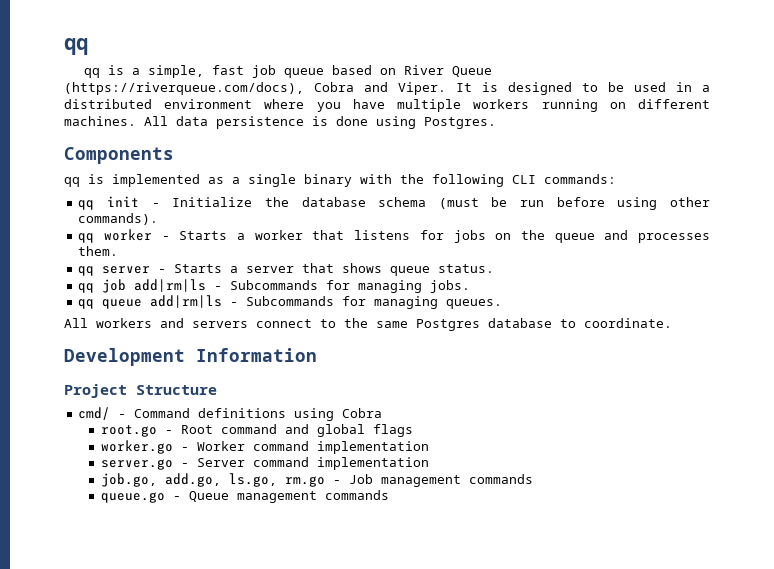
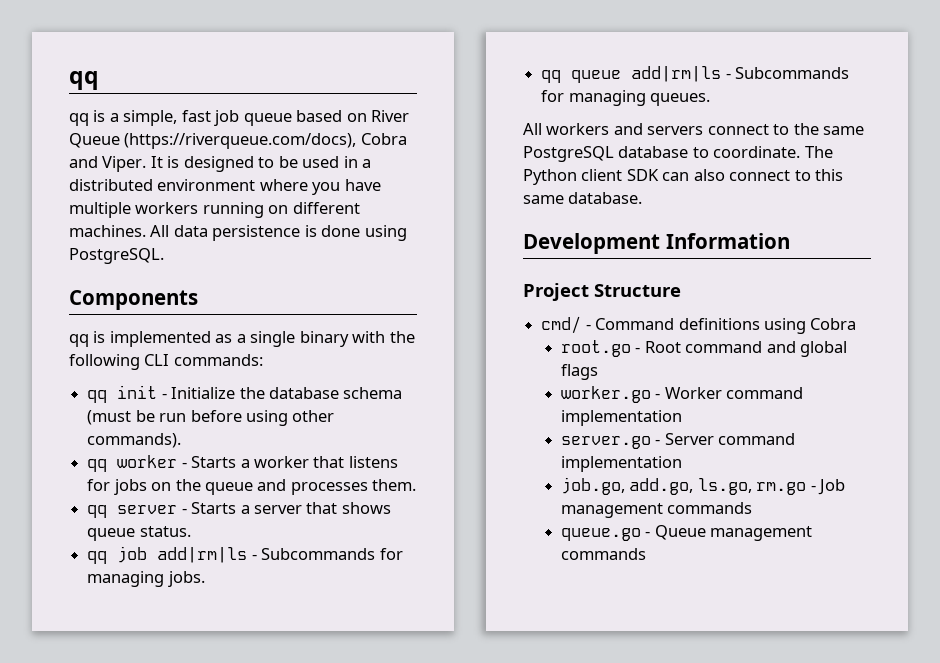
[424,117,496,129] Postgres. -> [69,248,164,264] PostgreSQL.
[416,319,480,331] Postgres -> [523,146,614,162] PostgreSQL
(672, 323) none -> [804,146,833,158] [523,169,844,185] [523,192,643,204] The Python client SDK can also connect to this same database.

